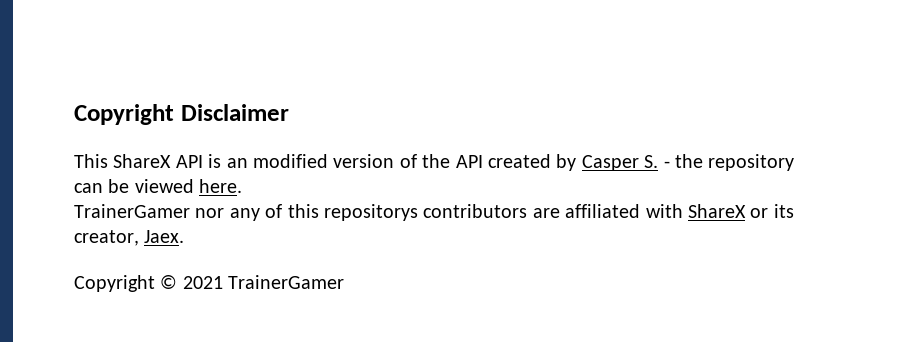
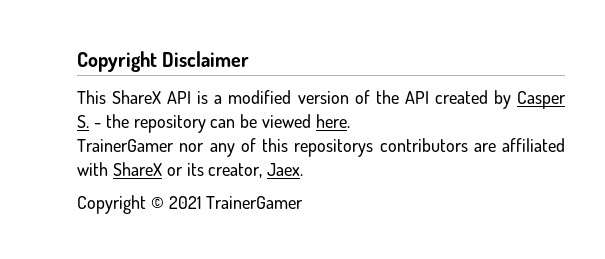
[226,158,248,168] an -> [214,95,223,104] a

